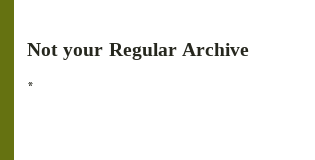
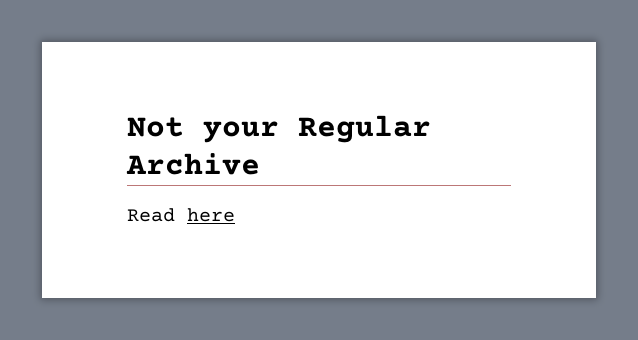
[27,82,34,93] * -> [127,208,235,222] Read here

